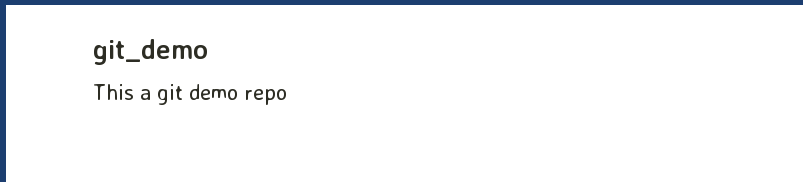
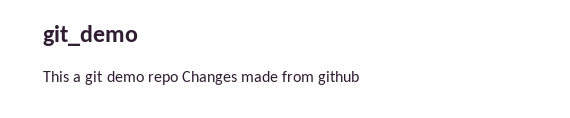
(287, 97) none -> [181,71,360,85] Changes made from github

